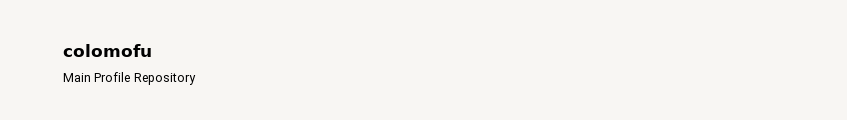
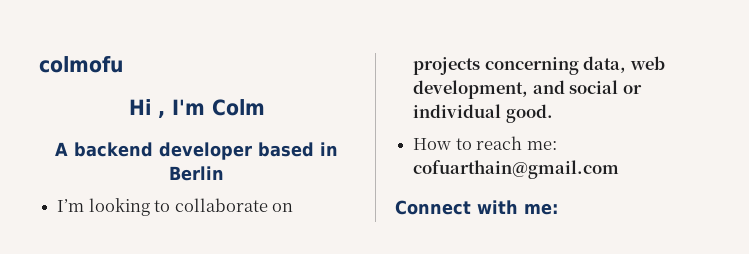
[63,44,152,57] [63,72,196,85] colomofu // Main Profile Repository -> [39,56,123,73] [128,99,265,118] [55,142,338,160] [169,166,224,181] [57,198,293,216] [413,56,665,75] [413,80,642,99] [413,104,553,123] [413,136,557,150] [413,160,620,179] [395,200,558,215] colmofu // Hi , I'm Colm // A backend developer based in Berlin // I’m looking to collaborate on projects concerning data, web development, and social or individual good. // How to reach me: cofuarthain@gmail.com // Connect with me:

